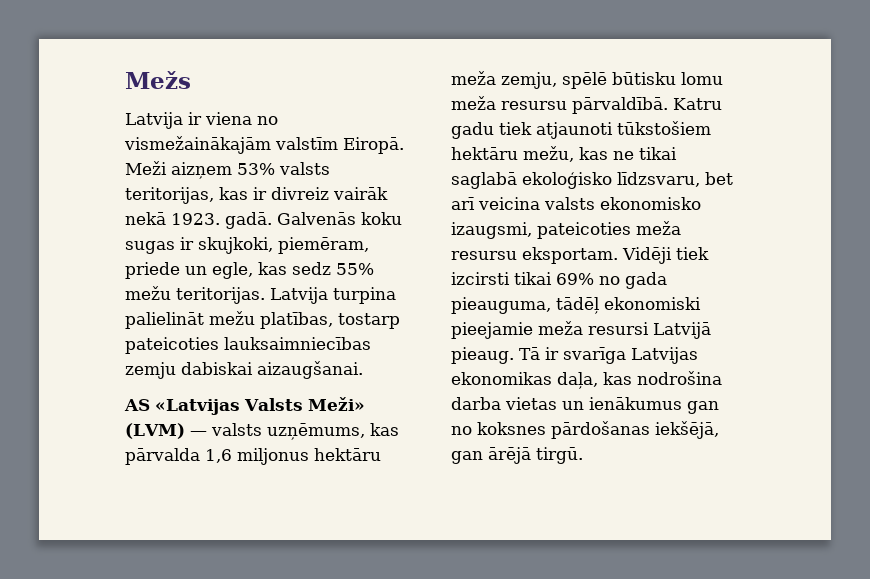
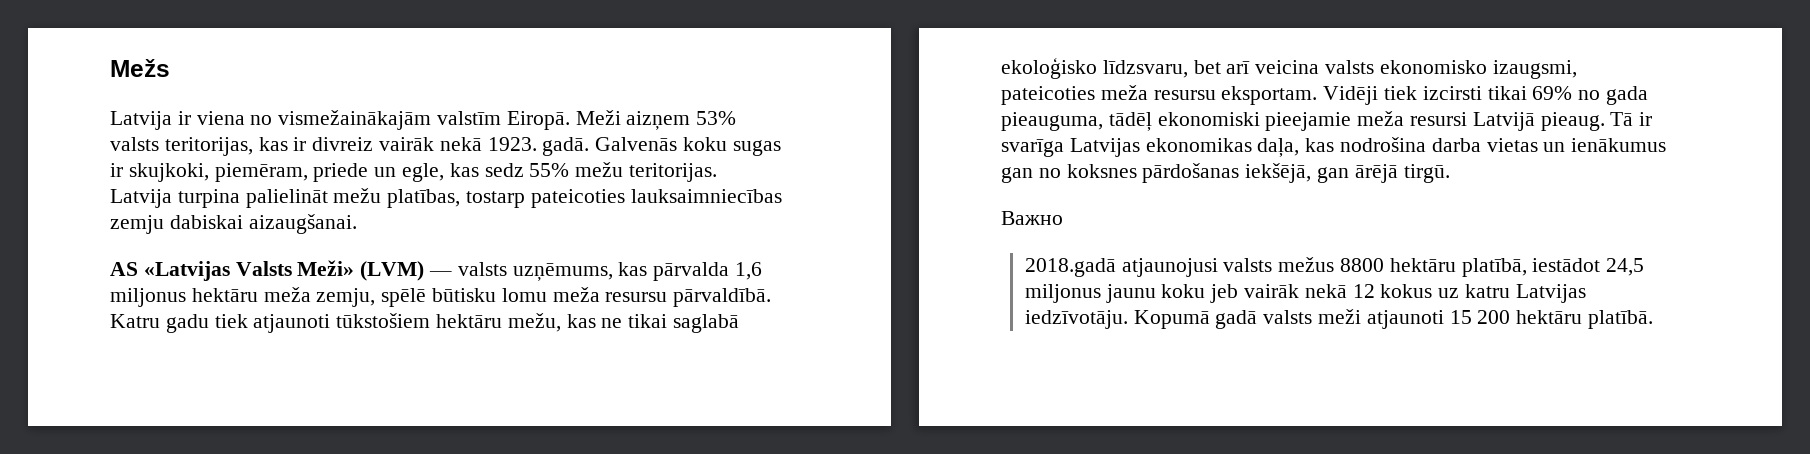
(583, 455) none -> [1001,211,1063,225] [1024,257,1645,277] [1024,284,1586,303] [1024,309,1654,329] // Важно // 2018.gadā atjaunojusi valsts mežus 8800 hektāru platībā, iestādot 24,5 miljonus jaunu koku jeb vairāk nekā 12 kokus uz katru Latvijas iedzīvotāju. Kopumā gadā valsts meži atjaunoti 15 200 hektāru platībā.

